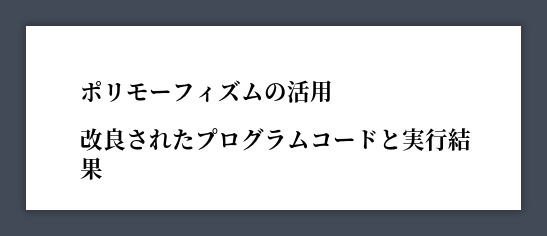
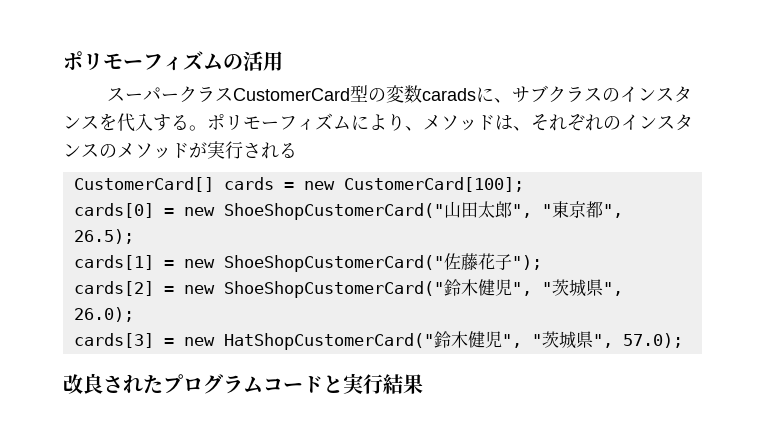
(333, 91) none -> [106,85,692,103] [63,113,693,132] [63,141,297,159] [73,177,524,192] [73,201,623,220] [73,229,134,244] [73,253,542,272] [73,279,623,298] [73,307,134,322] [73,331,683,350] // スーパークラスCustomerCard型の変数caradsに、サブクラスのインスタンスを代入する。ポリモーフィズムにより、メソッドは、それぞれのインスタンスのメソッドが実行される // CustomerCard[] cards = new CustomerCard[100]; // cards[0] = new ShoeShopCustomerCard("山田太郎", "東京都", 26.5); // cards[1] = new ShoeShopCustomerCard("佐藤花子"); // cards[2] = new ShoeShopCustomerCard("鈴木健児", "茨城県", 26.0); // cards[3] = new HatShopCustomerCard("鈴木健児", "茨城県", 57.0);

